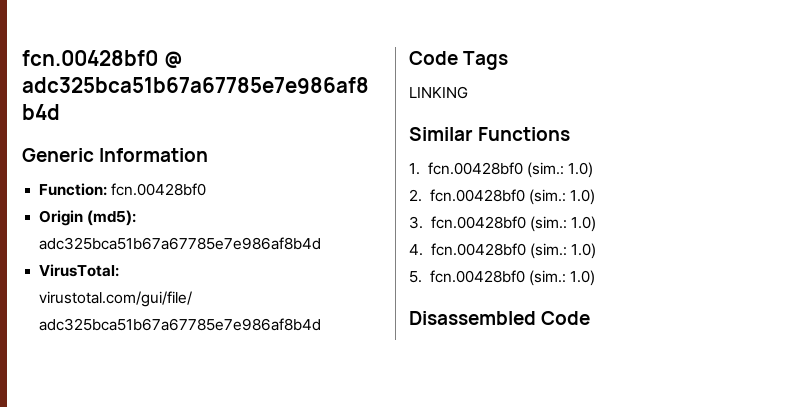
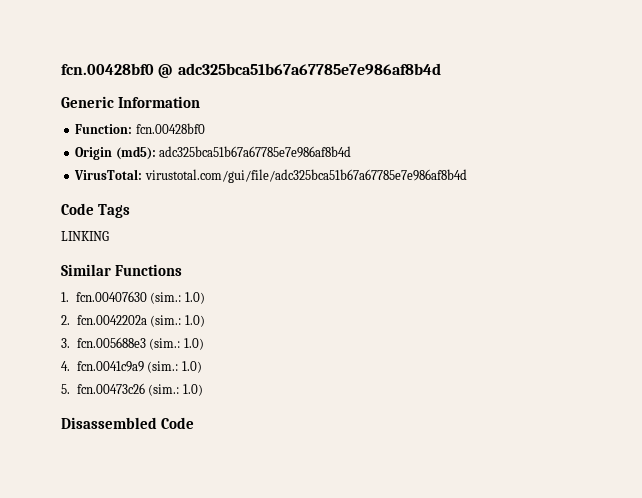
[427,162,523,175] fcn.00428bf0 -> [75,291,147,302] fcn.00407630
[429,189,525,202] fcn.00428bf0 -> [76,315,147,325] fcn.0042202a
[430,216,526,229] fcn.00428bf0 -> [76,337,146,348] fcn.005688e3
[430,243,526,256] fcn.00428bf0 -> [76,361,144,372] fcn.0041c9a9
[429,270,525,283] fcn.00428bf0 -> [76,383,145,394] fcn.00473c26

